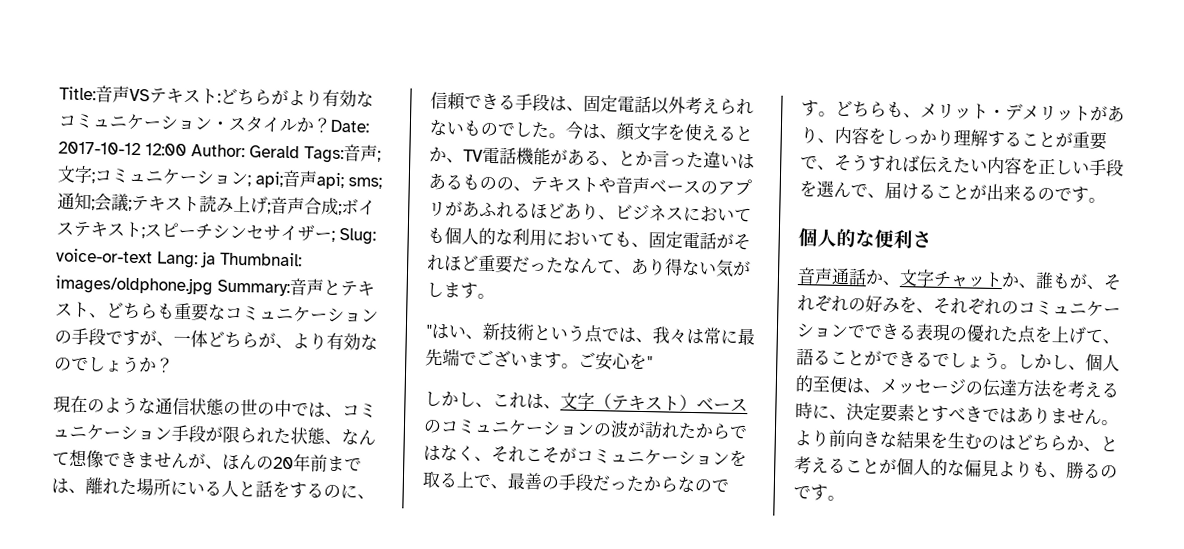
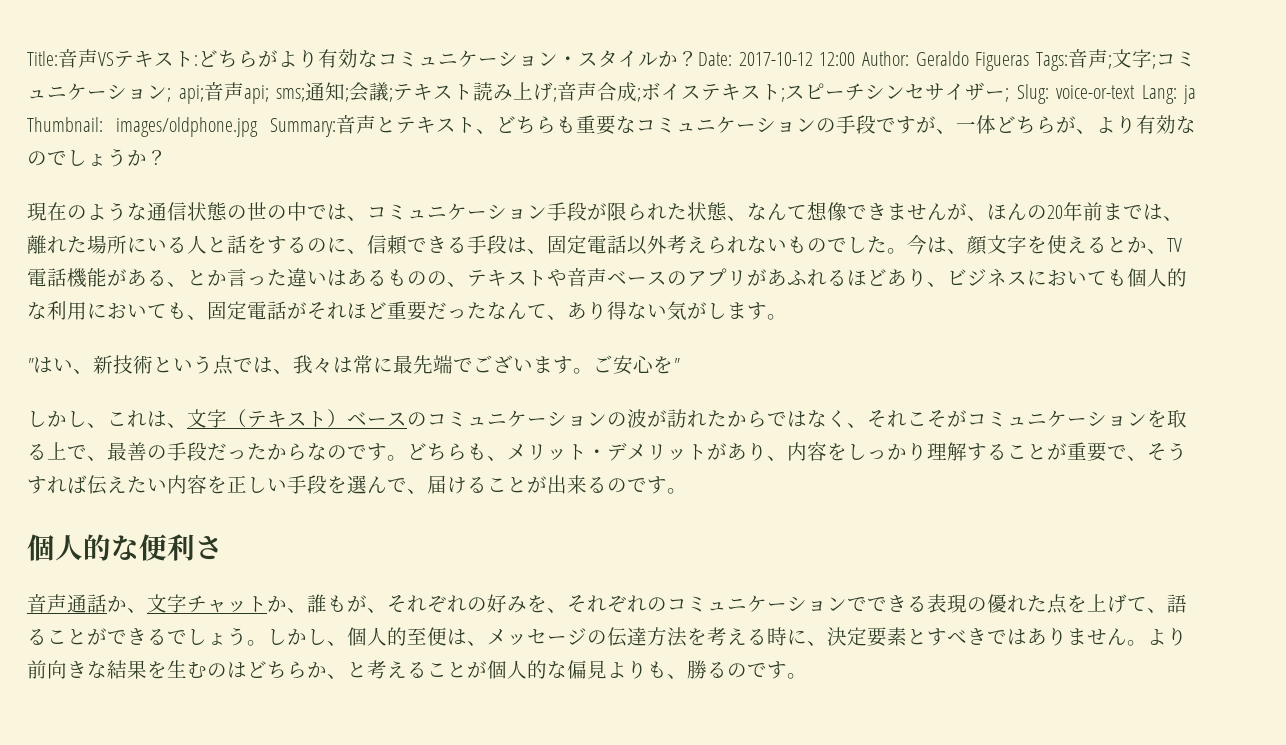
[249,145,300,159] Gerald -> [915,51,1030,71] Geraldo Figueras

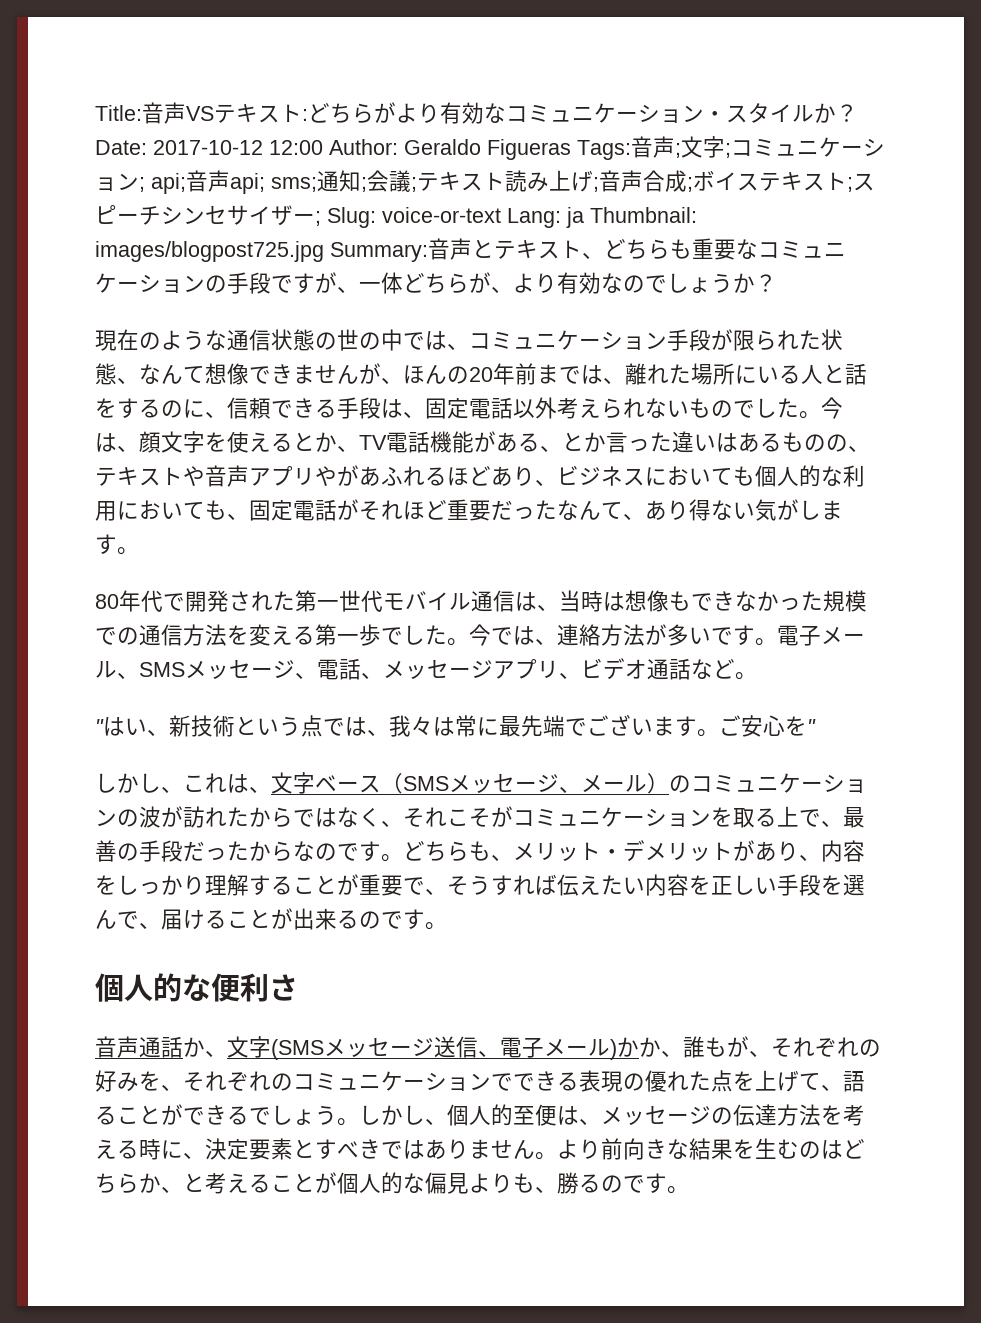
[116,117,258,137] images/oldphone.jpg -> [95,241,324,262] images/blogpost725.jpg
[607,268,747,286] ベースのアプリ -> [249,466,337,486] アプリや
(787, 317) none -> [95,590,867,612] [95,624,865,646] [95,658,757,680] // 80年代で開発された第一世代モバイル通信は、当時は想像もできなかった規模での通信方法を変える第一歩でした。今では、連絡方法が多いです。電子メール、SMSメッセージ、電話、メッセージアプリ、ビデオ通話など。
[227,409,407,428] （テキスト）ベース -> [315,773,669,794] ベース（SMSメッセージ、メール）
[187,595,267,613] チャット -> [271,1036,639,1060] (SMSメッセージ送信、電子メール)か

